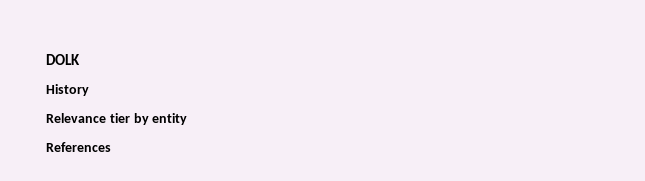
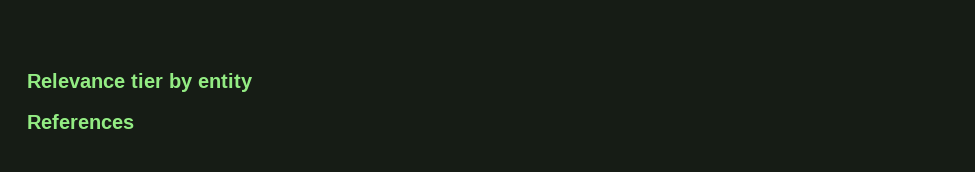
[46,54,80,65] [46,84,89,96] DOLK // History // -> (27, 80) none

